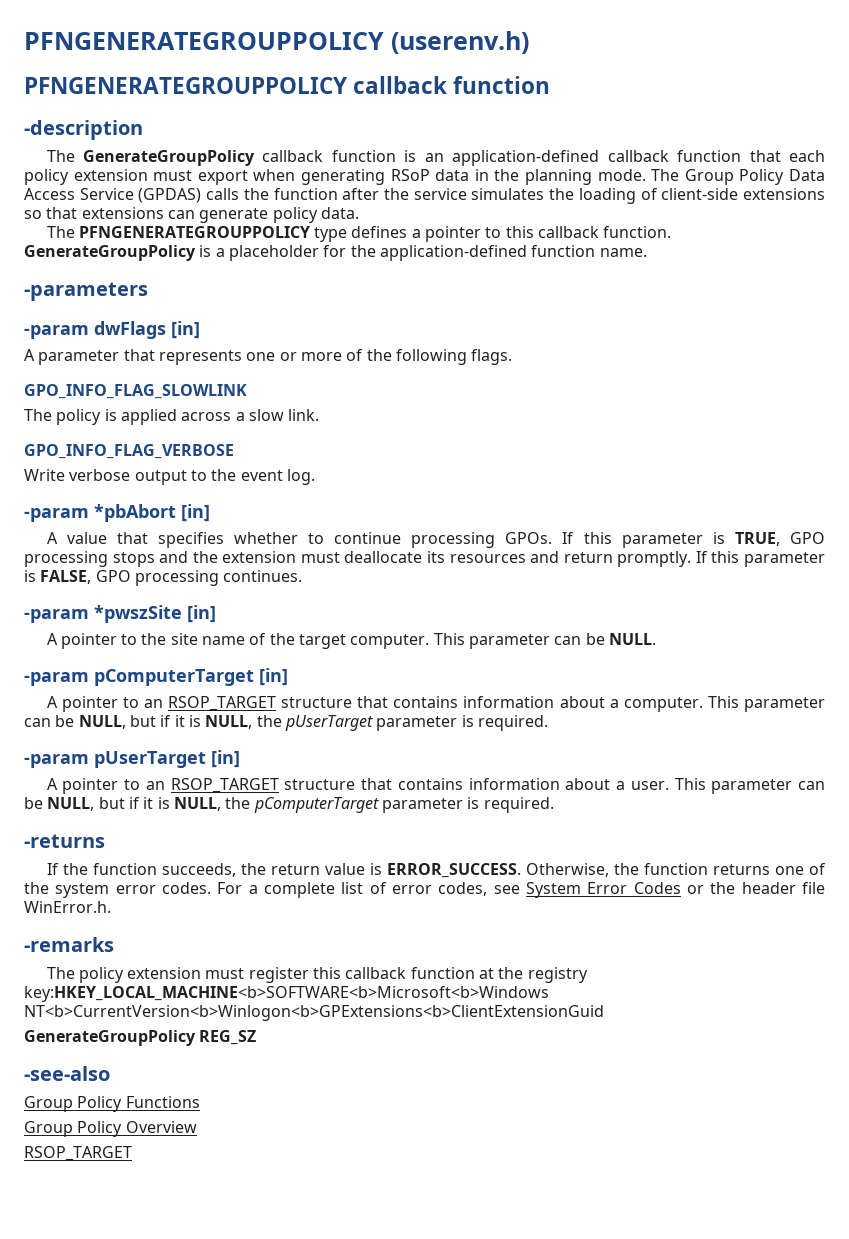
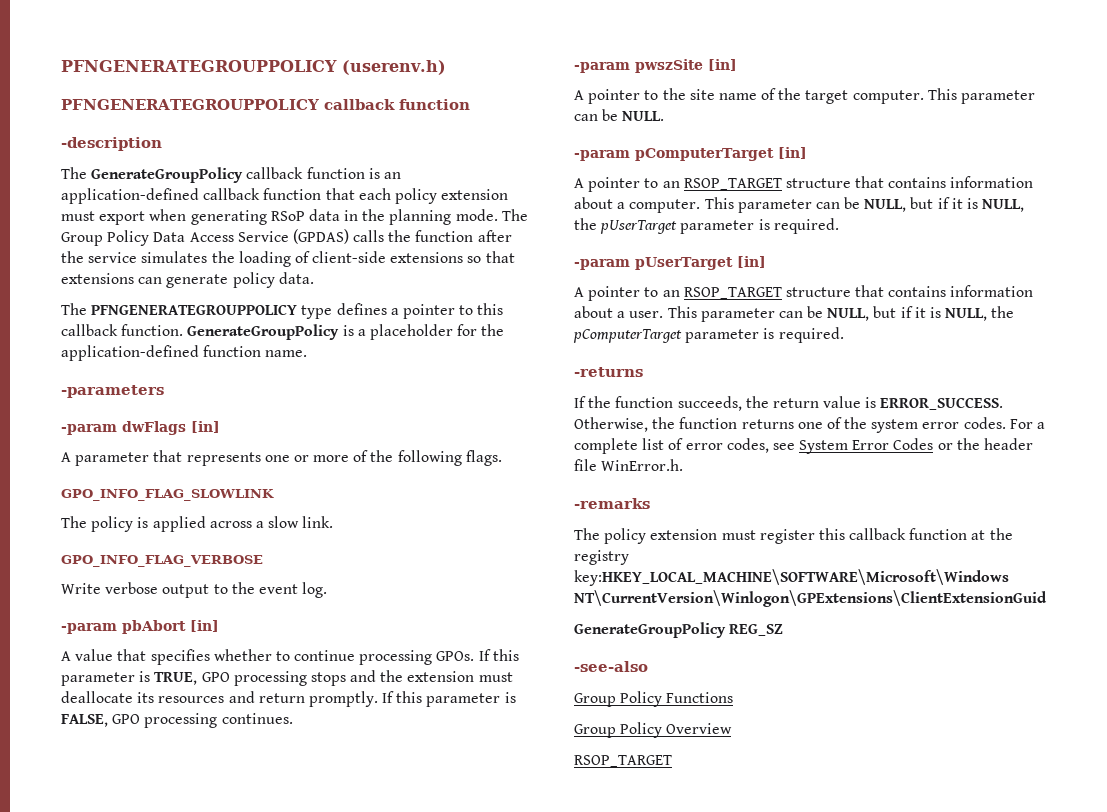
[94,504,176,522] *pbAbort -> [122,620,186,634] pbAbort
[94,605,182,623] *pwszSite -> [635,59,703,73] pwszSite
[24,986,549,1002] [24,1005,604,1021] key:HKEY_LOCAL_MACHINE<b>SOFTWARE<b>Microsoft<b>Windows NT<b>CurrentVersion<b>Winlogon<b>GPExtensions<b>ClientExtensionGuid -> [574,569,1009,586] [574,590,1047,607] key:HKEY_LOCAL_MACHINE\SOFTWARE\Microsoft\Windows NT\CurrentVersion\Winlogon\GPExtensions\ClientExtensionGuid

